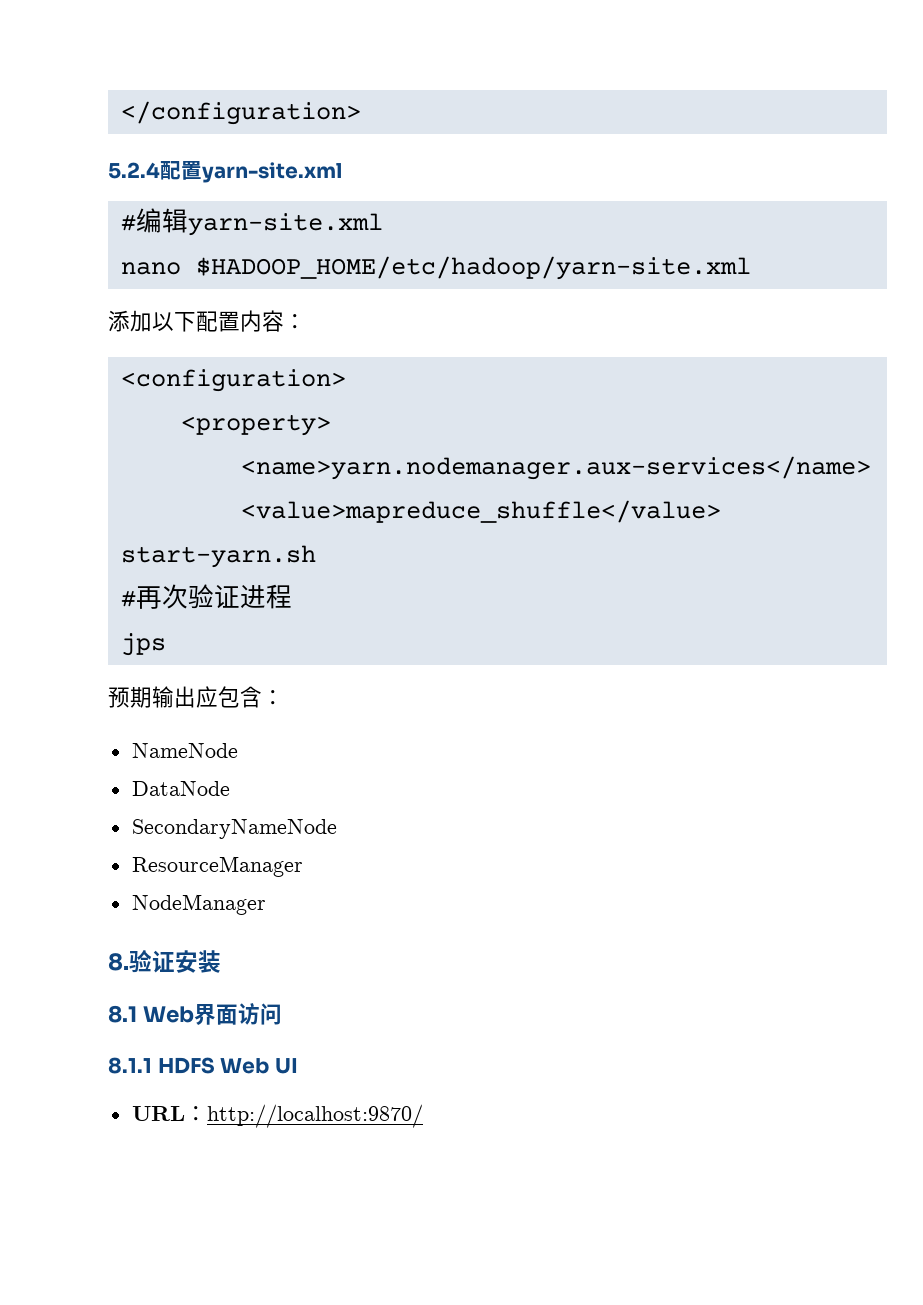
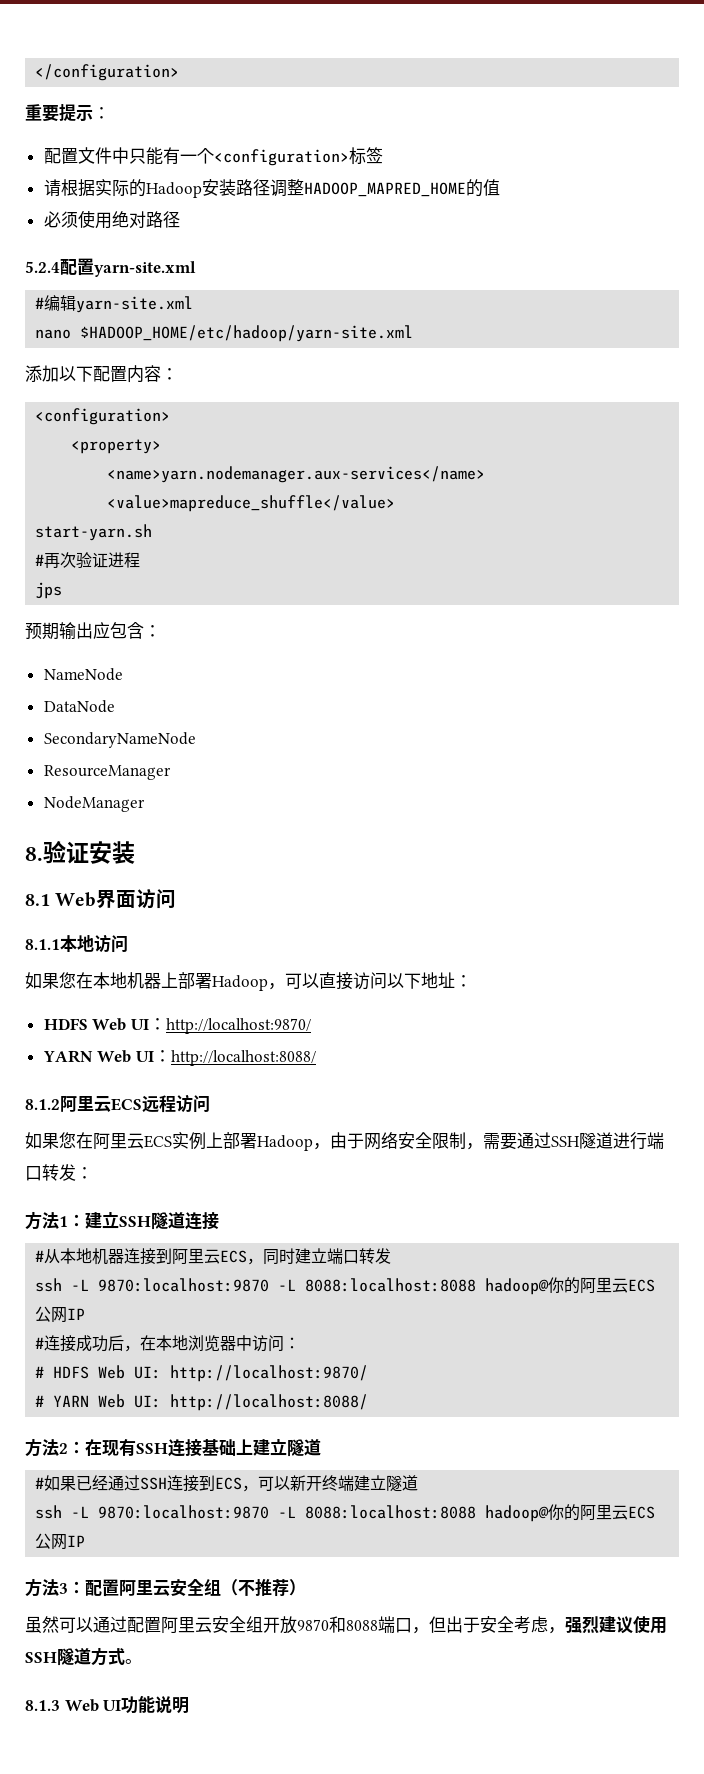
(361, 113) none -> [25,104,110,122] [43,147,383,166] [43,179,500,198] [43,210,180,229] // 重要提示： // 配置文件中只能有一个<configuration>标签 // 请根据实际的Hadoop安装路径调整HADOOP_MAPRED_HOME的值 // 必须使用绝对路径
(152, 1065) none -> [60,934,128,953] [25,972,472,991] 本地访问 // 如果您在本地机器上部署Hadoop，可以直接访问以下地址： //
[131,1106,185,1121] // URL -> (149, 1024) none
(423, 1116) none -> [42,1050,316,1066] [25,1094,210,1113] [25,1132,664,1151] [25,1164,93,1181] [25,1211,219,1230] [35,1248,392,1265] [35,1277,656,1295] [35,1306,86,1323] [35,1335,301,1352] [35,1365,369,1382] [35,1394,369,1411] [25,1438,321,1457] [35,1475,419,1492] [35,1504,656,1522] [35,1533,86,1550] [25,1578,306,1597] [25,1616,667,1634] [25,1647,142,1666] [25,1695,190,1714] // YARN Web UI：http://localhost:8088/ // 8.1.2阿里云ECS远程访问 // 如果您在阿里云ECS实例上部署Hadoop，由于网络安全限制，需要通过SSH隧道进行端口转发： // 方法1：建立SSH隧道连接 // #从本地机器连接到阿里云ECS，同时建立端口转发 // ssh -L 9870:localhost:9870 -L 8088:localhost:8088 hadoop@你的阿里云ECS公网IP // #连接成功后，在本地浏览器中访问： // # HDFS Web UI: http://localhost:9870/ // # YARN Web UI: http://localhost:8088/ // 方法2：在现有SSH连接基础上建立隧道 // #如果已经通过SSH连接到ECS，可以新开终端建立隧道 // ssh -L 9870:localhost:9870 -L 8088:localhost:8088 hadoop@你的阿里云ECS公网IP // 方法3：配置阿里云安全组（不推荐） // 虽然可以通过配置阿里云安全组开放9870和8088端口，但出于安全考虑，强烈建议使用SSH隧道方式。 // 8.1.3 Web UI功能说明

